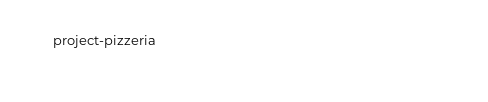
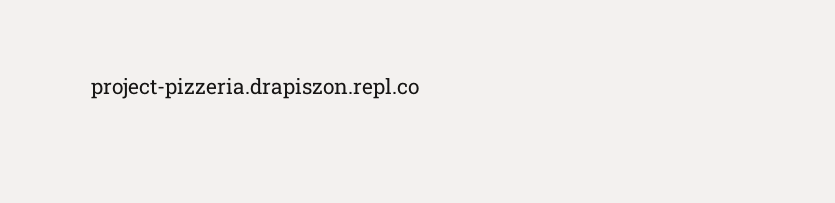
[53,35,156,48] project-pizzeria -> [91,78,419,99] project-pizzeria.drapiszon.repl.co

